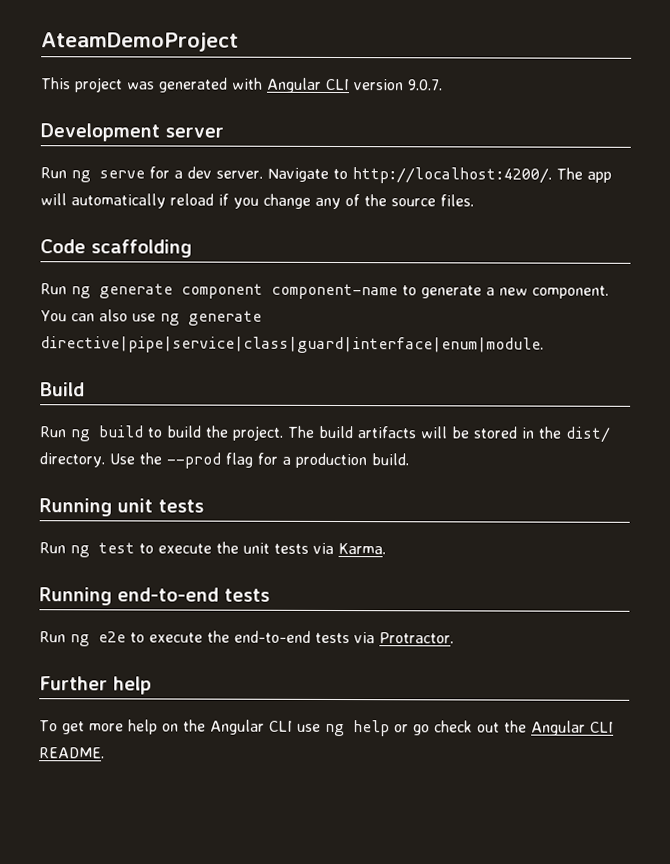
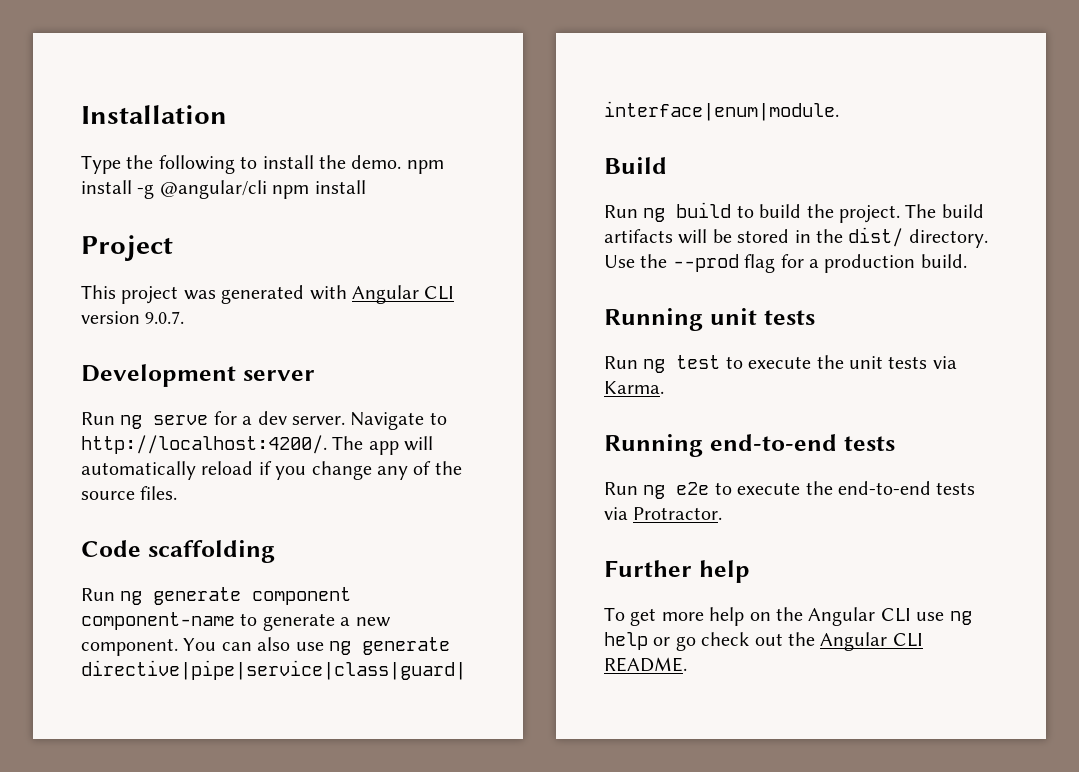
[41,32,239,52] AteamDemoProject -> [81,105,227,124] [81,155,444,174] [81,180,366,199] [81,235,173,261] Installation // Type the following to install the demo. npm install -g @angular/cli npm install // Project

